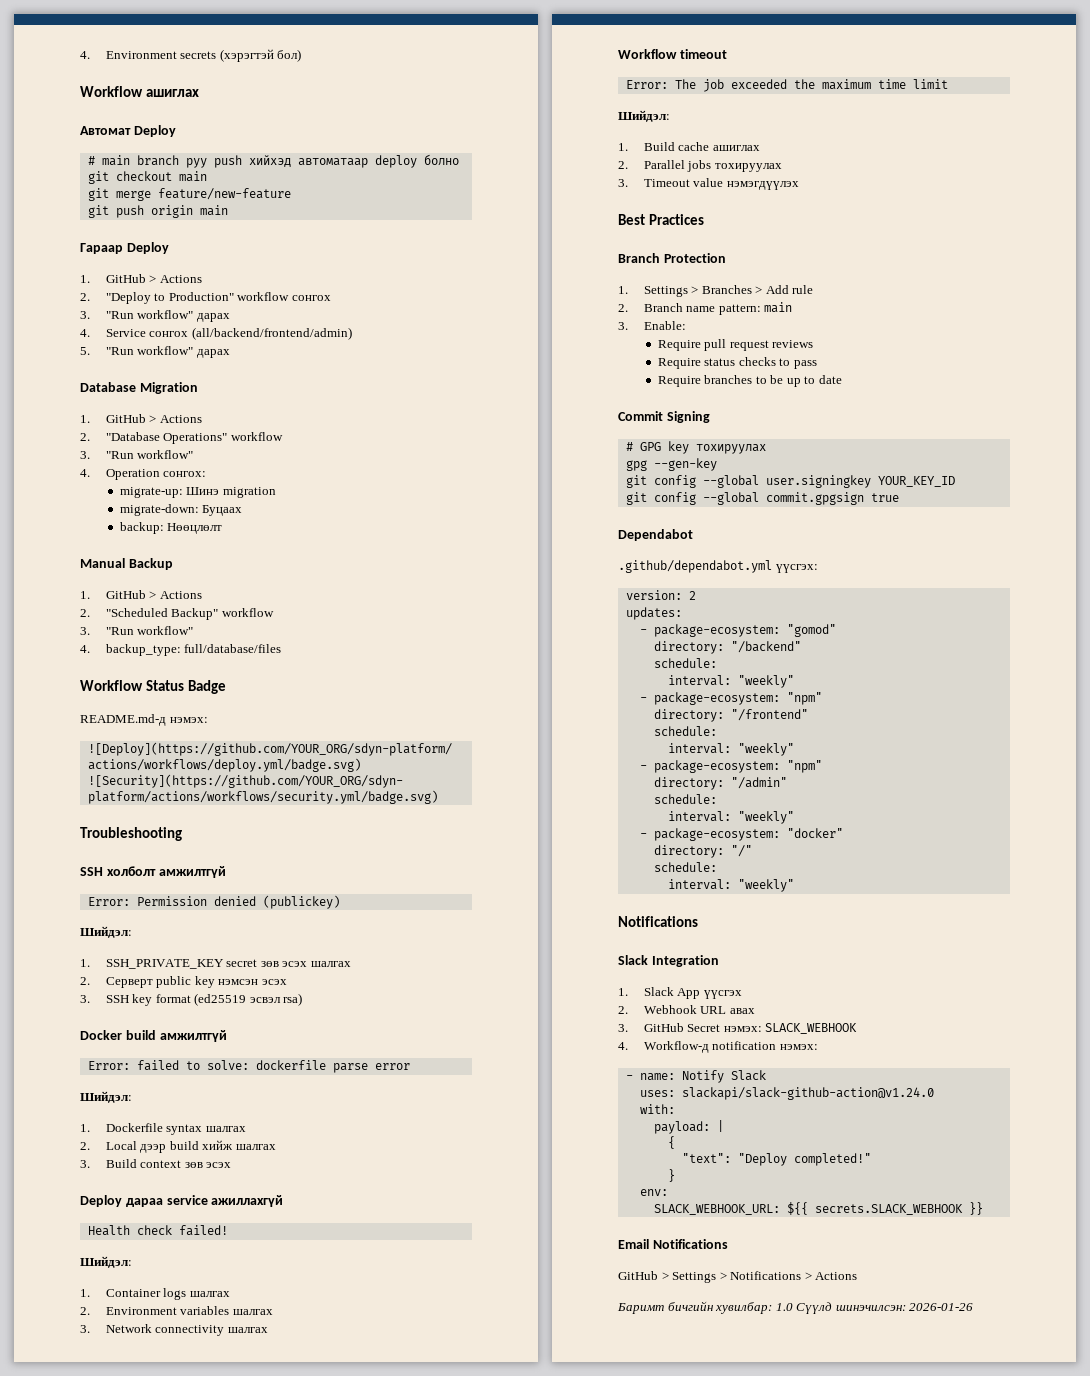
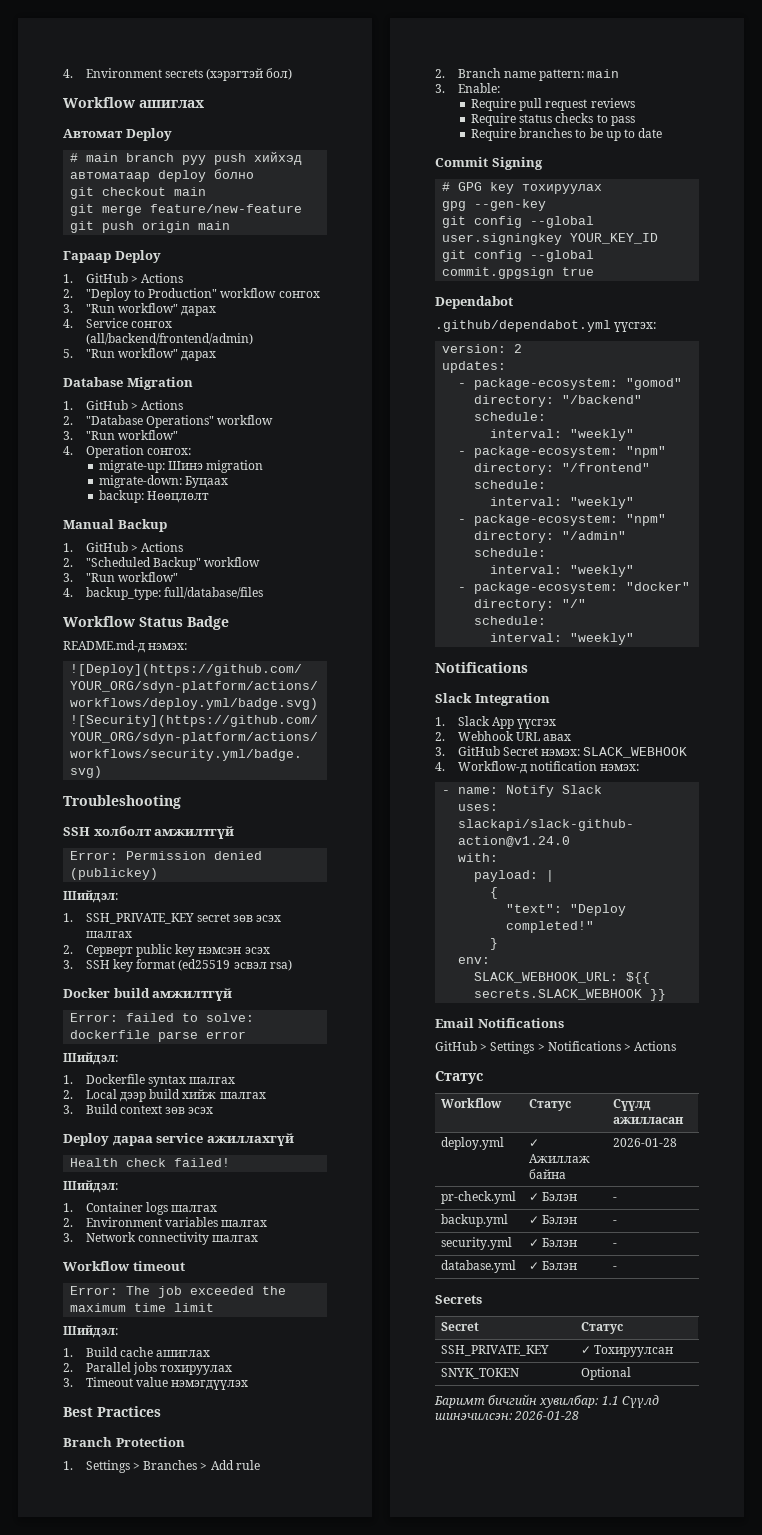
(858, 1276) none -> [435,1071,483,1084] [441,1098,503,1108] [529,1099,572,1111] [613,1099,652,1111] [613,1117,685,1124] [441,1137,505,1150] [529,1139,540,1147] [529,1154,591,1163] [529,1169,567,1179] [613,1138,678,1147] [441,1191,517,1204] [529,1192,578,1201] [613,1197,618,1201] [441,1214,509,1227] [529,1215,578,1224] [613,1220,618,1224] [441,1237,513,1250] [529,1238,578,1247] [613,1243,618,1247] [441,1260,517,1273] [529,1261,578,1270] [613,1266,618,1270] [435,1295,482,1304] [441,1322,480,1331] [581,1322,624,1334] [441,1345,550,1356] [581,1345,674,1357] [441,1368,520,1379] [581,1367,632,1380] // Статус // Workflow | Статус | Сүүлд ажилласан // deploy.yml | ✓ Ажиллаж байна | 2026-01-28 // pr-check.yml | ✓ Бэлэн | - // backup.yml | ✓ Бэлэн | - // security.yml | ✓ Бэлэн | - // database.yml | ✓ Бэлэн | - // Secrets // Secret | Статус // SSH_PRIVATE_KEY | ✓ Тохируулсан // SNYK_TOKEN | Optional
[775,1303,793,1311] 1.0 -> [601,1396,619,1405] 1.1
[909,1303,974,1311] 2026-01-26 -> [514,1411,580,1420] 2026-01-28

